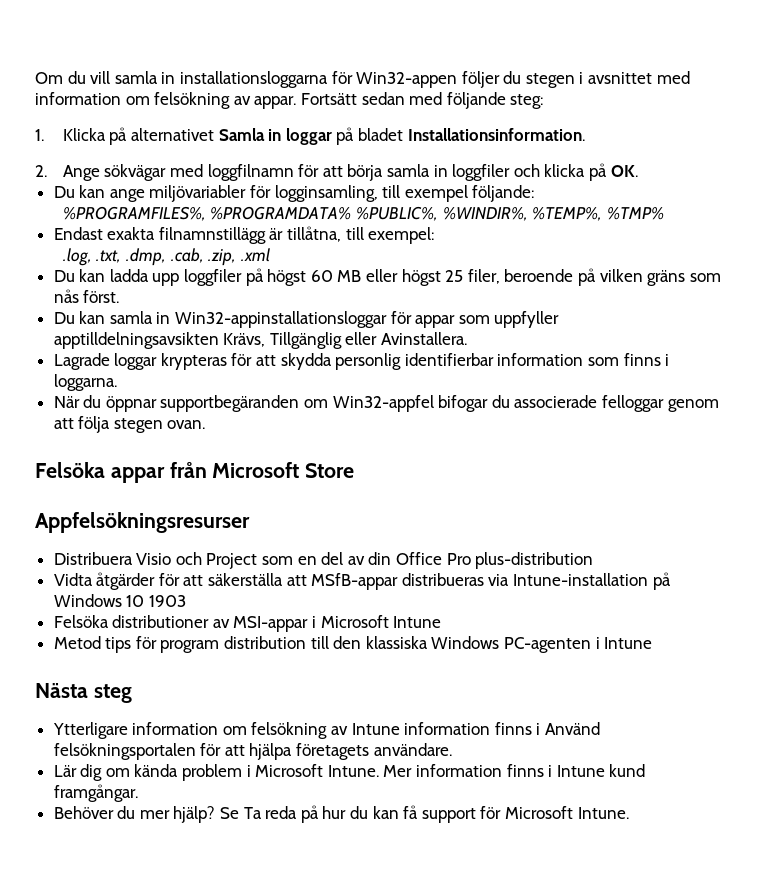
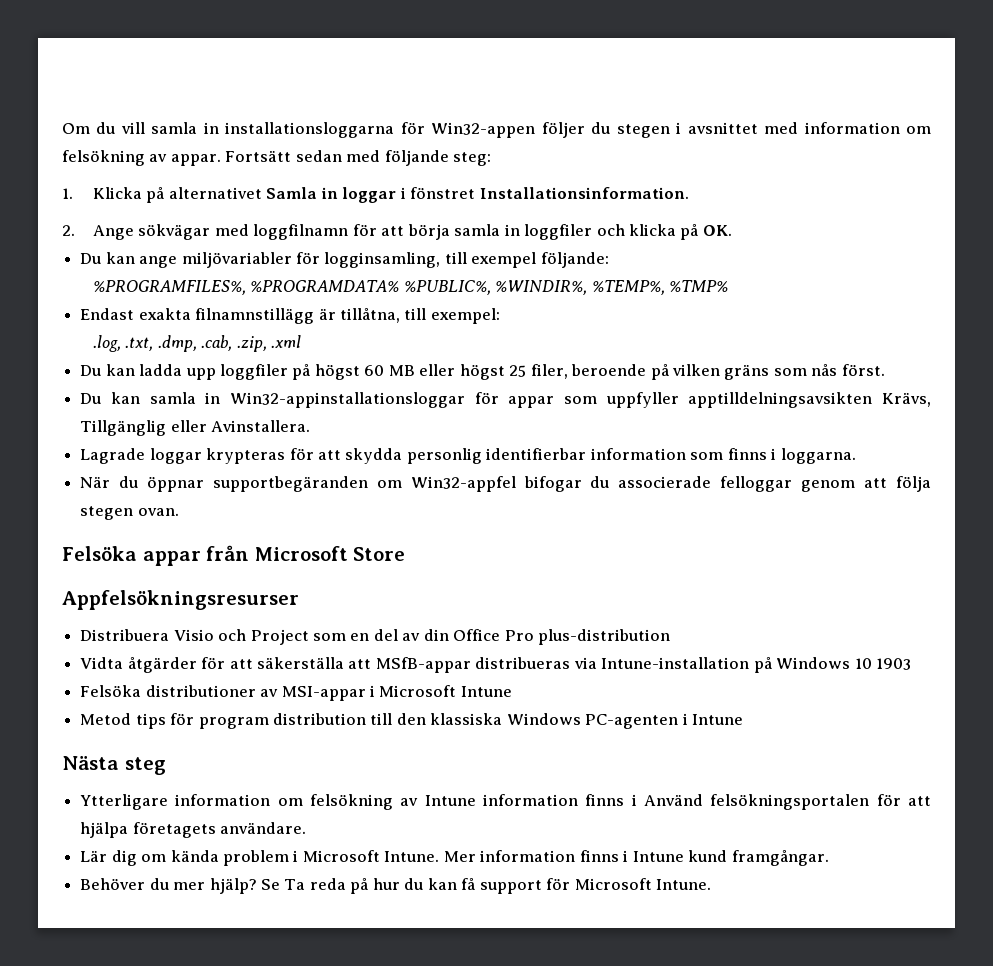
[336,127,404,145] på bladet -> [400,187,476,199] i fönstret

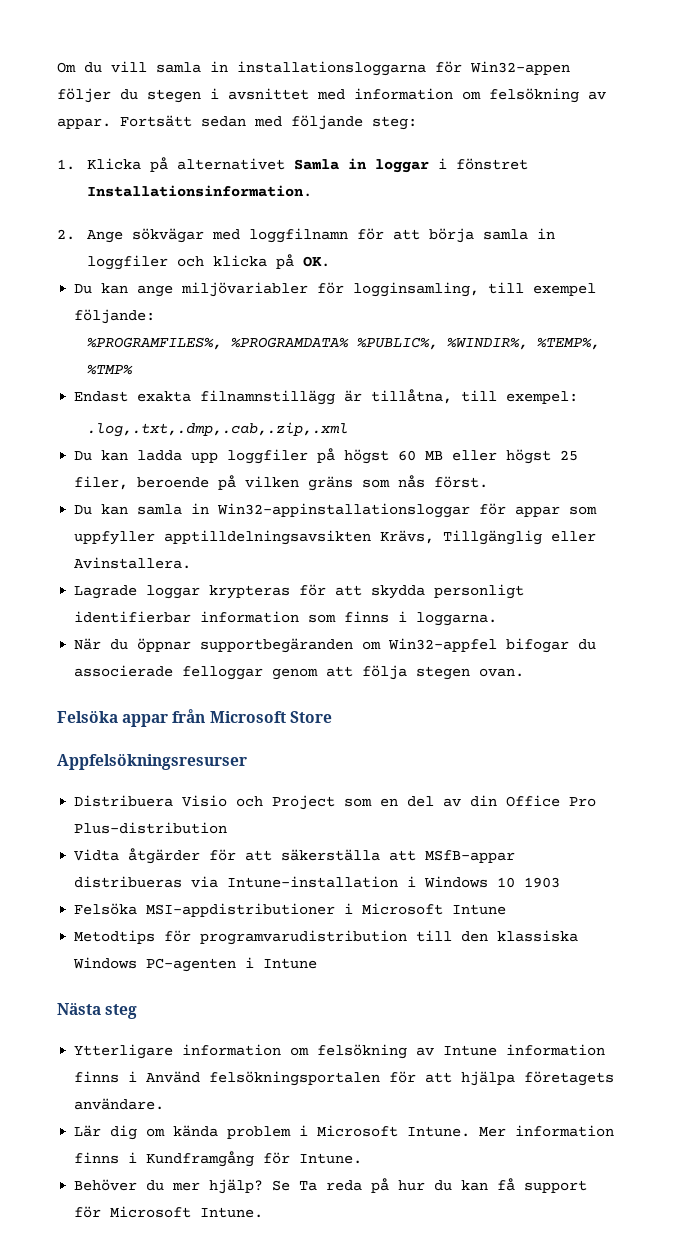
[93,335,302,352] .log, .txt, .dmp, .cab, .zip, .xml -> [86,422,348,437] .log,.txt,.dmp,.cab,.zip,.xml
[406,448,482,464] personlig -> [434,584,525,599] personligt
[538,629,671,645] plus-distribution -> [74,822,228,834] Plus-distribution
[753,657,772,673] på -> [407,876,417,887] i
[145,685,366,701] distributioner av MSI-appar -> [146,903,336,917] MSI-appdistributioner
[80,713,366,729] Metod tips för program distribution -> [74,930,408,945] Metodtips för programvarudistribution
[632,850,829,866] Intune kund framgångar. -> [146,1151,363,1167] Kundframgång för Intune.

